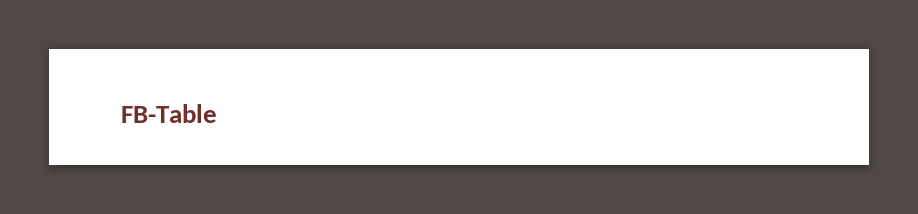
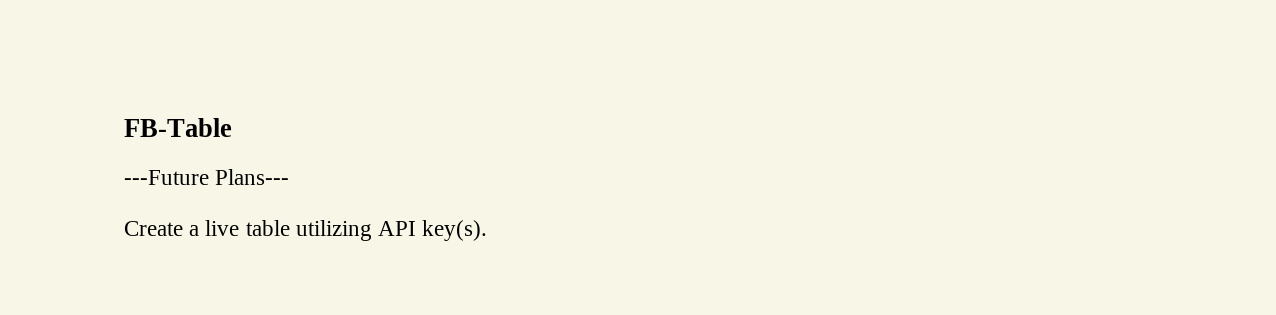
(217, 113) none -> [124,169,290,185] [124,220,488,241] // ---Future Plans--- // Create a live table utilizing API key(s).

